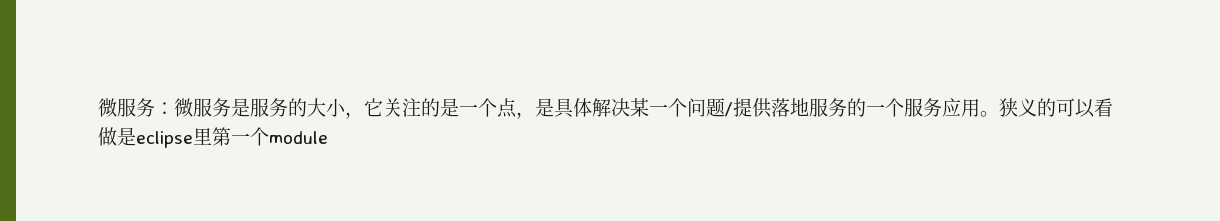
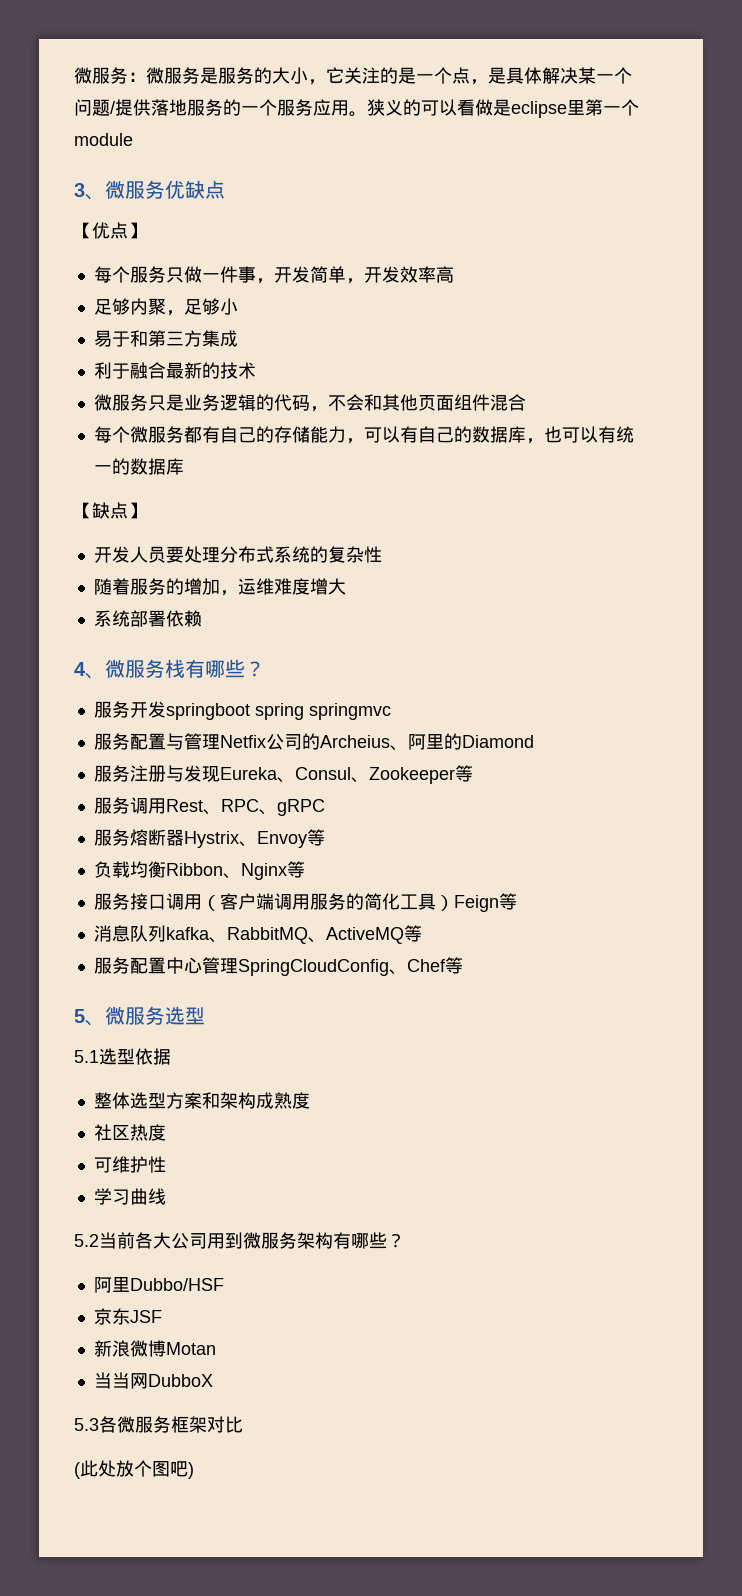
(328, 137) none -> [74,180,225,200] [74,222,146,239] [93,266,454,284] [93,298,238,316] [93,330,238,347] [93,362,256,379] [93,394,526,412] [93,426,634,444] [93,458,184,475] [74,502,146,519] [93,546,382,563] [93,578,346,596] [93,610,202,627] [74,659,265,679] [93,701,391,720] [93,733,534,751] [93,765,473,784] [93,797,325,816] [93,829,325,848] [93,861,305,880] [93,893,517,912] [93,925,422,944] [93,957,463,976] [74,1006,205,1026] [74,1048,171,1065] [93,1092,310,1109] [93,1124,166,1141] [93,1156,166,1173] [93,1188,166,1205] [74,1232,405,1249] [93,1277,224,1293] [93,1308,162,1325] [93,1340,216,1357] [93,1372,213,1389] [74,1416,243,1433] [74,1460,194,1479] // 3、微服务优缺点 // 【优点】 // 每个服务只做一件事，开发简单，开发效率高 // 足够内聚，足够小 // 易于和第三方集成 // 利于融合最新的技术 // 微服务只是业务逻辑的代码，不会和其他页面组件混合 // 每个微服务都有自己的存储能力，可以有自己的数据库，也可以有统一的数据库 // 【缺点】 // 开发人员要处理分布式系统的复杂性 // 随着服务的增加，运维难度增大 // 系统部署依赖 // 4、微服务栈有哪些？ // 服务开发springboot spring springmvc // 服务配置与管理Netfix公司的Archeius、阿里的Diamond // 服务注册与发现Eureka、Consul、Zookeeper等 // 服务调用Rest、RPC、gRPC // 服务熔断器Hystrix、Envoy等 // 负载均衡Ribbon、Nginx等 // 服务接口调用（客户端调用服务的简化工具）Feign等 // 消息队列kafka、RabbitMQ、ActiveMQ等 // 服务配置中心管理SpringCloudConfig、Chef等 // 5、微服务选型 // 5.1选型依据 // 整体选型方案和架构成熟度 // 社区热度 // 可维护性 // 学习曲线 // 5.2当前各大公司用到微服务架构有哪些？ // 阿里Dubbo/HSF // 京东JSF // 新浪微博Motan // 当当网DubboX // 5.3各微服务框架对比 // (此处放个图吧)

